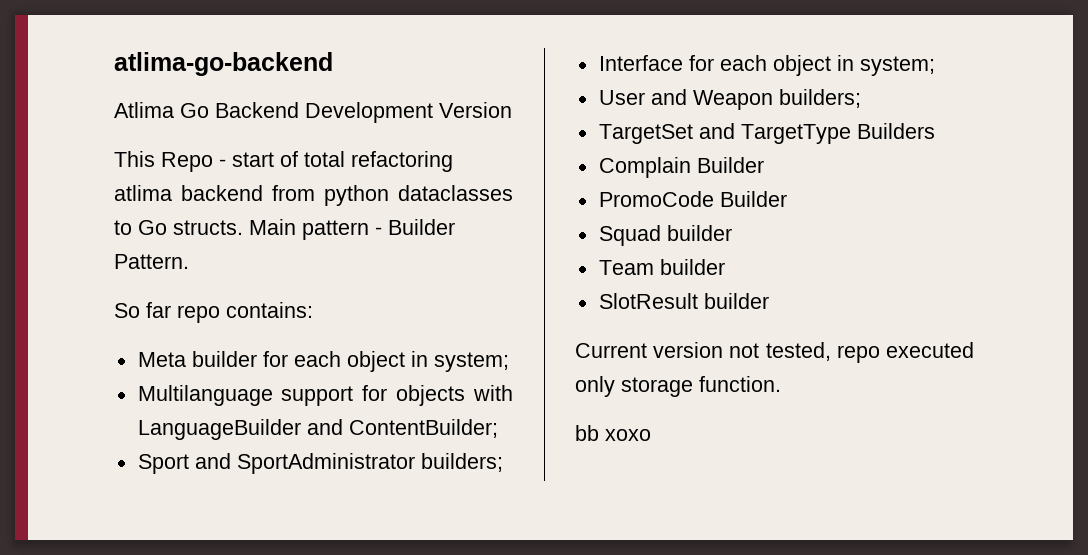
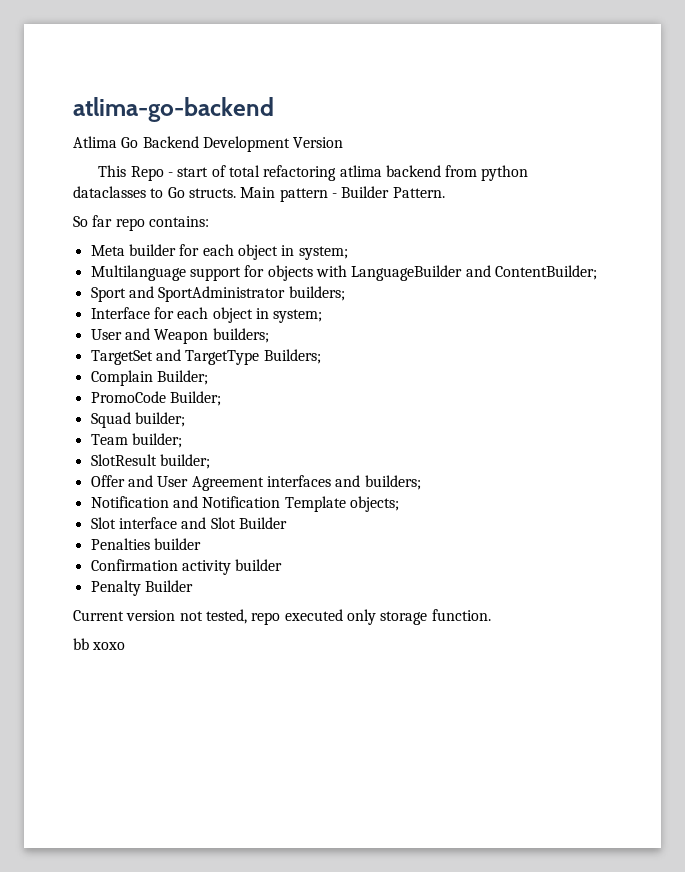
[856,123,935,139] Builders -> [263,349,321,364] Builders;
[696,157,764,173] [598,191,787,207] [598,225,732,246] [598,259,725,275] [598,293,769,309] Builder // PromoCode Builder // Squad builder // Team builder // SlotResult builder -> [156,370,208,385] [90,391,221,406] [90,412,185,428] [90,433,182,448] [90,454,210,469] [90,475,421,491] [90,496,399,512] [90,517,287,529] [90,538,201,550] [90,559,283,575] [90,580,193,596] Builder; // PromoCode Builder; // Squad builder; // Team builder; // SlotResult builder; // Offer and User Agreement interfaces and builders; // Notification and Notification Template objects; // Slot interface and Slot Builder // Penalties builder // Confirmation activity builder // Penalty Builder

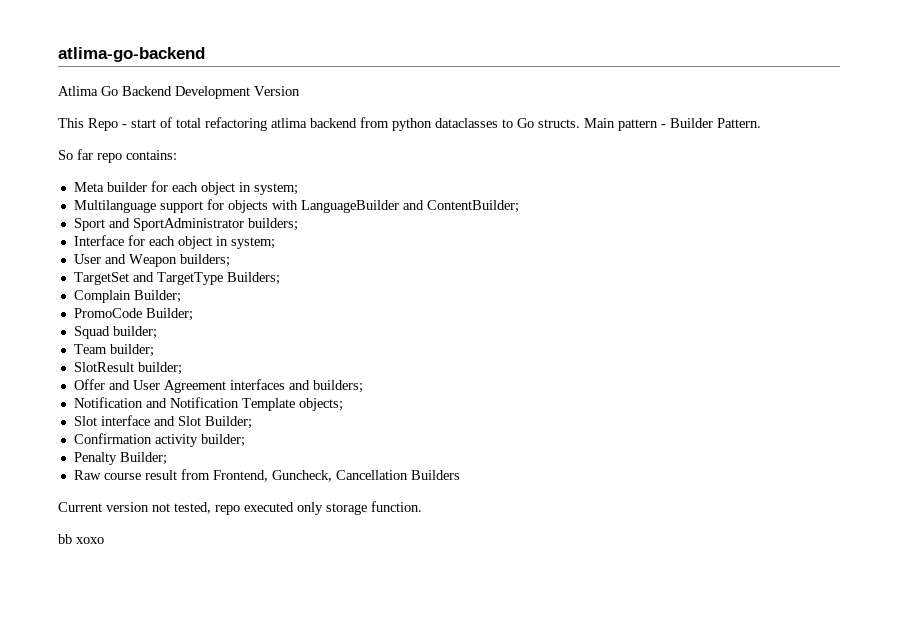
[238,517,287,529] [90,538,201,550] Builder // Penalties builder -> [204,416,252,429] Builder;
[235,559,283,571] builder -> [200,434,245,447] builder;
[144,580,193,592] Builder -> [119,452,167,465] [73,469,460,482] Builder; // Raw course result from Frontend, Guncheck, Cancellation Builders

